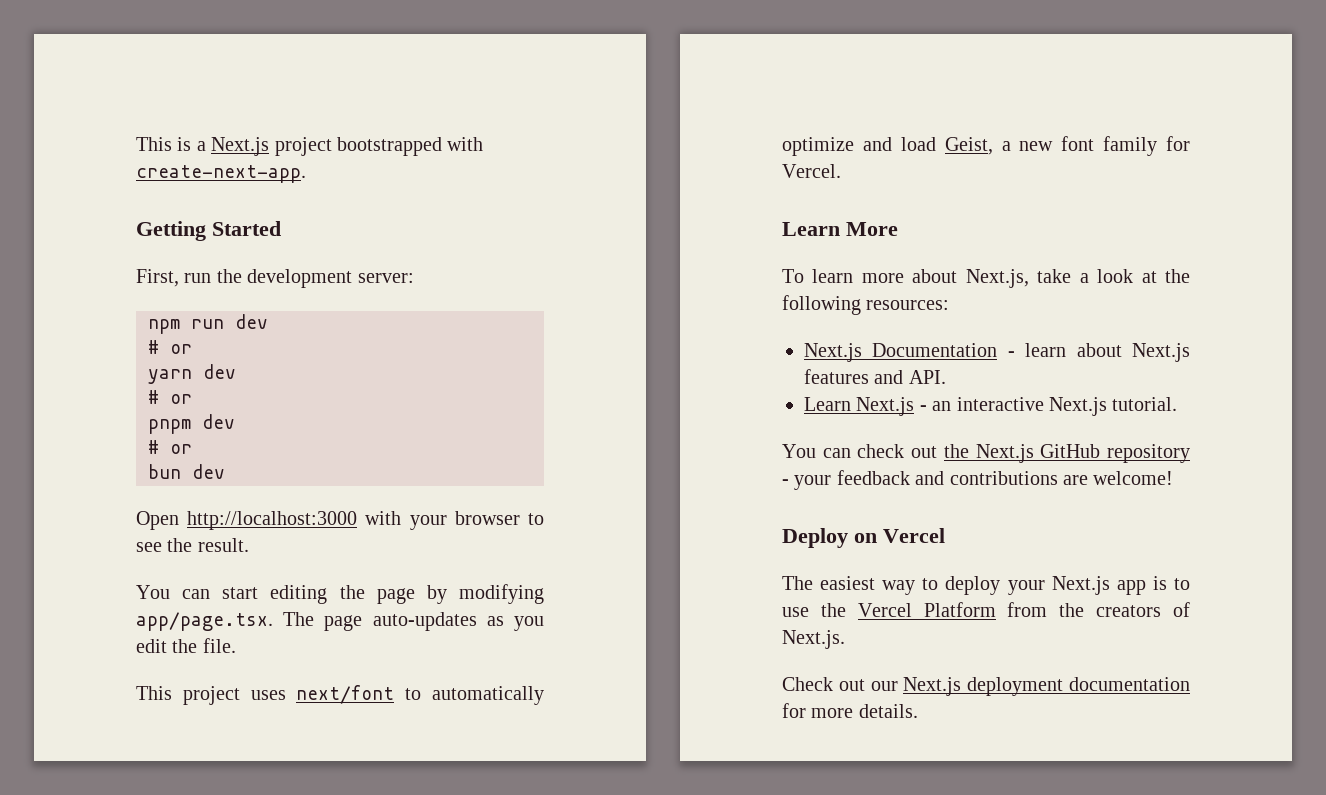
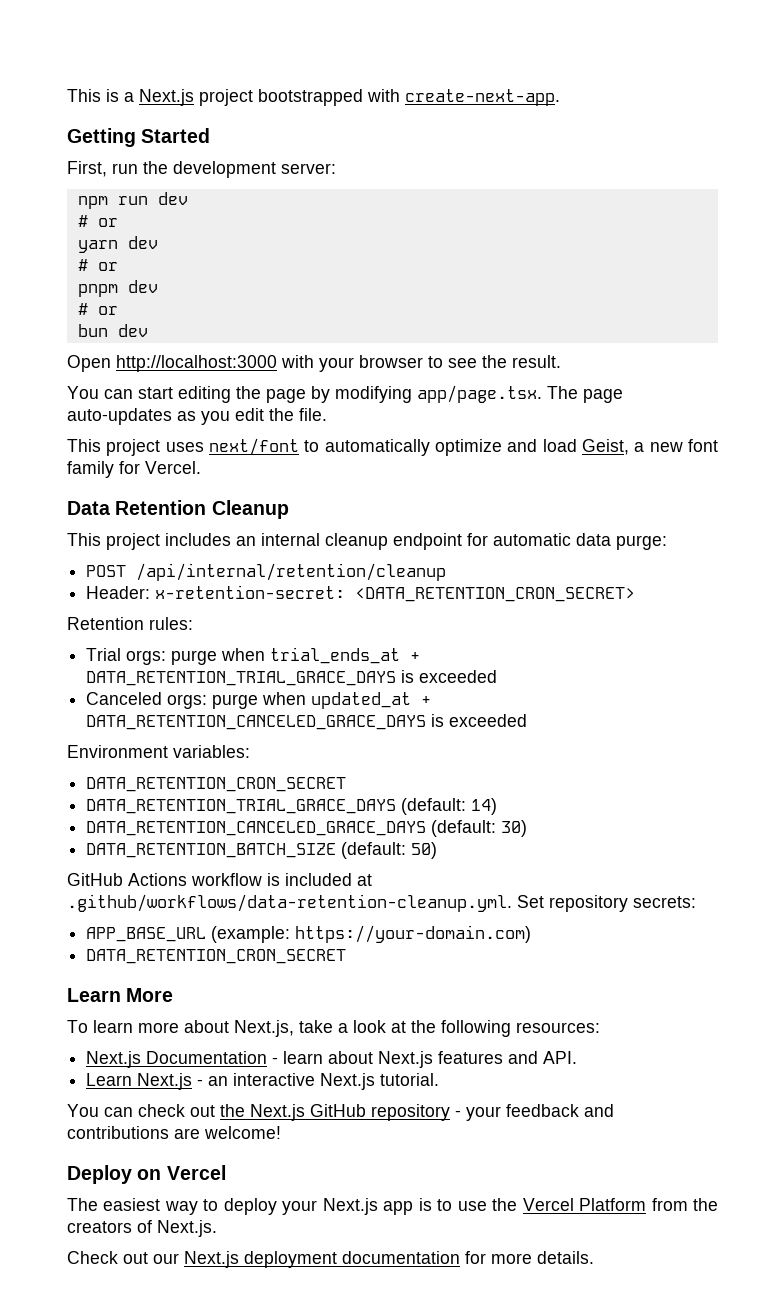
(841, 171) none -> [67,500,289,519] [67,533,667,550] [86,563,447,581] [86,585,636,602] [67,617,193,630] [86,647,421,665] [86,670,498,686] [86,692,432,709] [86,714,528,730] [67,745,250,758] [86,777,347,792] [86,798,498,815] [86,820,528,837] [86,842,438,859] [67,873,372,886] [67,894,696,912] [86,925,532,943] [86,949,347,964] // Data Retention Cleanup // This project includes an internal cleanup endpoint for automatic data purge: // POST /api/internal/retention/cleanup // Header: x-retention-secret: <DATA_RETENTION_CRON_SECRET> // Retention rules: // Trial orgs: purge when trial_ends_at + DATA_RETENTION_TRIAL_GRACE_DAYS is exceeded // Canceled orgs: purge when updated_at + DATA_RETENTION_CANCELED_GRACE_DAYS is exceeded // Environment variables: // DATA_RETENTION_CRON_SECRET // DATA_RETENTION_TRIAL_GRACE_DAYS (default: 14) // DATA_RETENTION_CANCELED_GRACE_DAYS (default: 30) // DATA_RETENTION_BATCH_SIZE (default: 50) // GitHub Actions workflow is included at .github/workflows/data-retention-cleanup.yml. Set repository secrets: // APP_BASE_URL (example: https://your-domain.com) // DATA_RETENTION_CRON_SECRET

